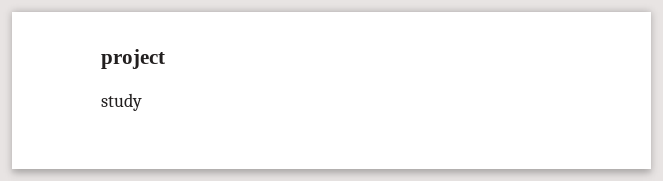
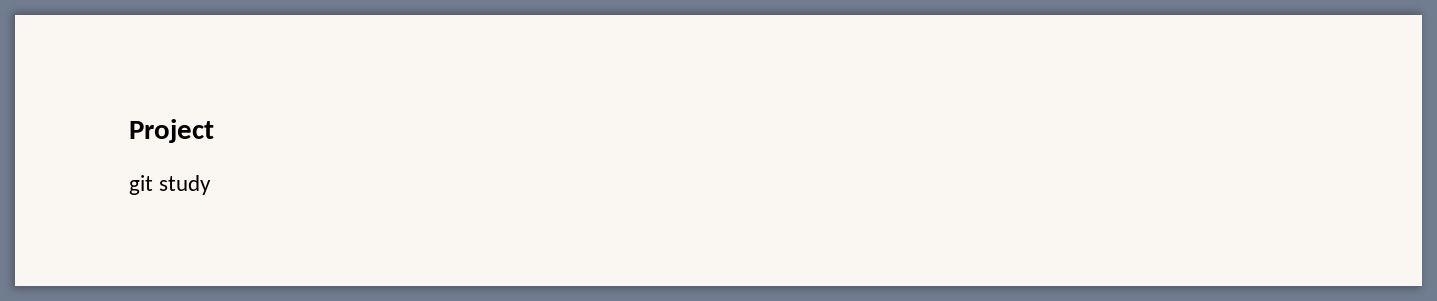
[101,49,165,69] project // -> [129,119,214,143] [129,175,153,195] Project // git

